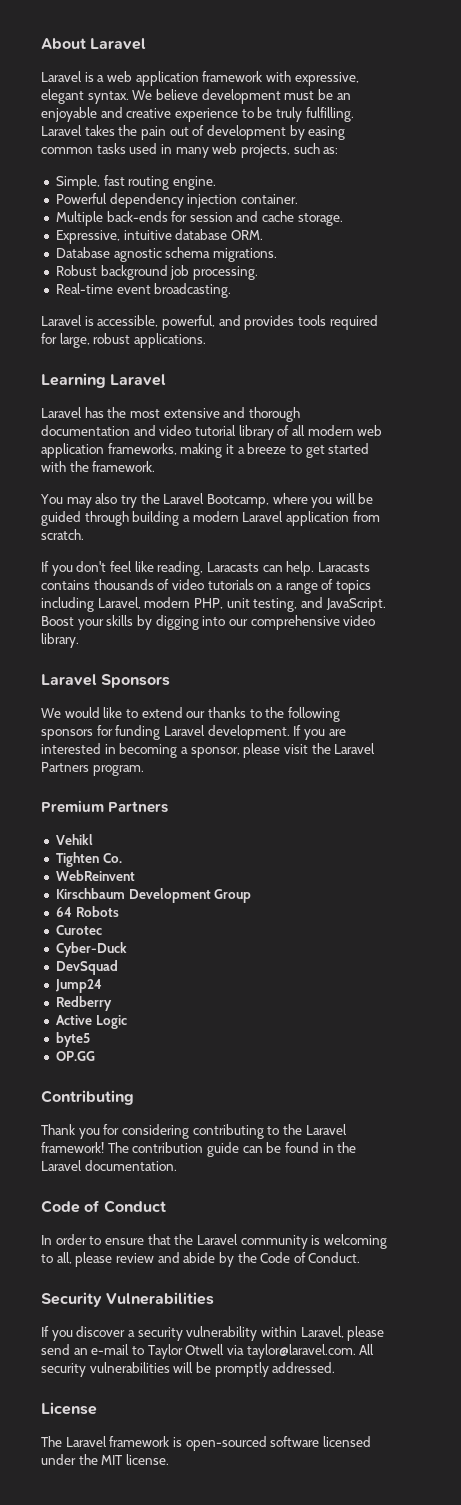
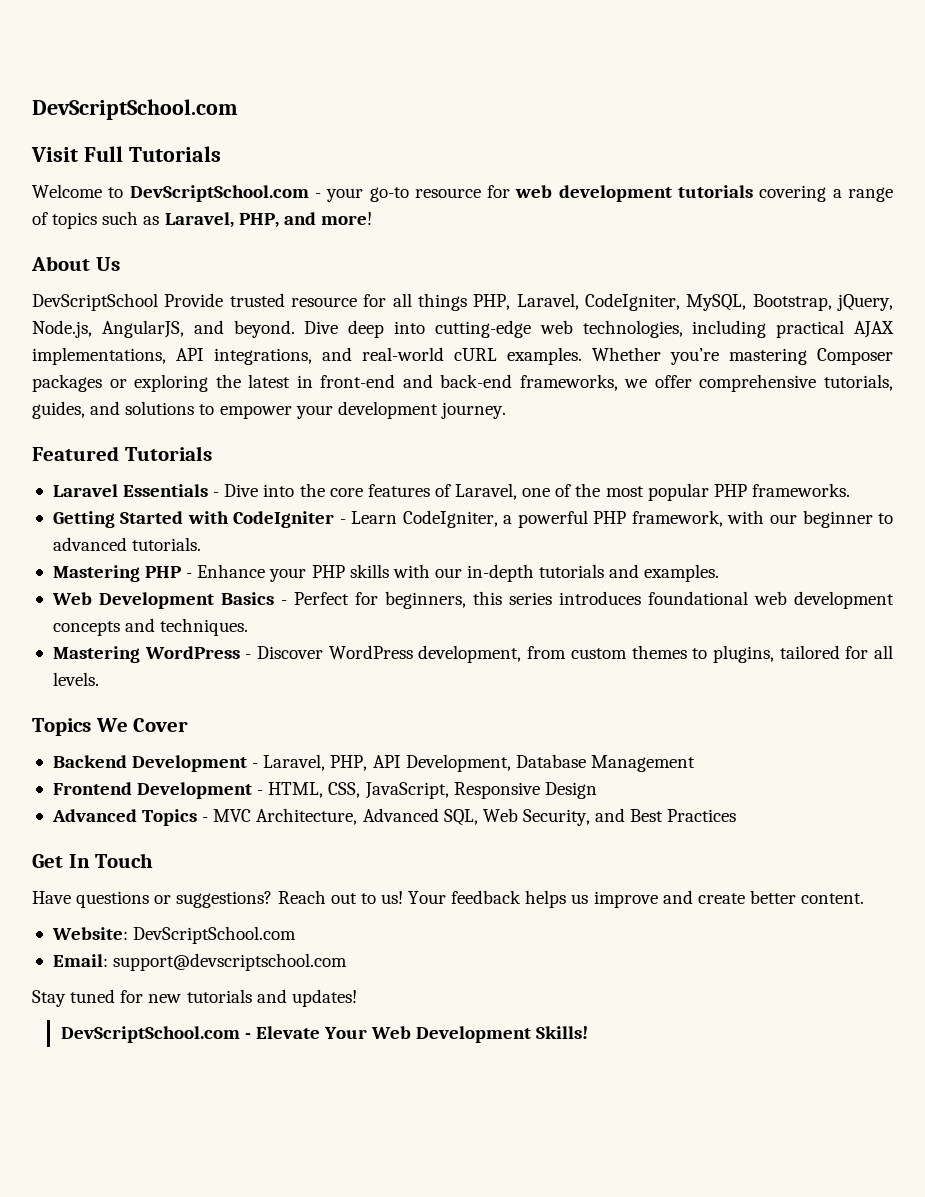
[41,38,147,50] [41,71,359,86] [41,89,351,104] [41,107,354,122] [41,125,346,140] [41,143,339,158] [55,175,216,190] [55,193,298,208] [55,211,343,226] [55,229,263,244] [55,247,277,262] [55,265,258,280] [55,283,232,298] [41,315,378,330] [41,333,206,348] [41,373,167,388] [41,407,300,422] [41,425,383,440] [41,443,370,458] [41,461,156,472] [40,493,374,508] [41,511,380,526] [41,529,84,540] [41,561,370,576] [41,579,371,594] [41,597,386,612] [41,615,376,630] [41,633,79,648] [41,674,171,688] [41,707,340,722] [41,725,346,740] [41,743,376,758] [41,762,144,776] [41,800,169,813] [55,834,93,845] [55,852,122,867] [55,870,135,881] [55,888,252,903] [55,906,119,917] [55,925,102,935] [55,942,127,957] [55,960,118,975] [54,979,102,993] [55,996,112,1011] [55,1015,127,1029] [55,1032,90,1047] [55,1051,95,1061] [41,1090,134,1105] [41,1124,347,1139] [41,1142,357,1157] [41,1160,177,1171] [41,1200,166,1213] [41,1234,387,1249] [41,1252,361,1267] [41,1292,215,1307] [41,1326,385,1341] [41,1344,375,1359] [41,1362,336,1377] [41,1402,97,1415] [41,1436,371,1451] [41,1454,169,1465] About Laravel // Laravel is a web application framework with expressive, elegant syntax. We believe development must be an enjoyable and creative experience to be truly fulfilling. Laravel takes the pain out of development by easing common tasks used in many web projects, such as: // Simple, fast routing engine. // Powerful dependency injection container. // Multiple back-ends for session and cache storage. // Expressive, intuitive database ORM. // Database agnostic schema migrations. // Robust background job processing. // Real-time event broadcasting. // Laravel is accessible, powerful, and provides tools required for large, robust applications. // Learning Laravel // Laravel has the most extensive and thorough documentation and video tutorial library of all modern web application frameworks, making it a breeze to get started with the framework. // You may also try the Laravel Bootcamp, where you will be guided through building a modern Laravel application from scratch. // If you don't feel like reading, Laracasts can help. Laracasts contains thousands of video tutorials on a range of topics including Laravel, modern PHP, unit testing, and JavaScript. Boost your skills by digging into our comprehensive video library. // Laravel Sponsors // We would like to extend our thanks to the following sponsors for funding Laravel development. If you are interested in becoming a sponsor, please visit the Laravel Partners program. // Premium Partners // Vehikl // Tighten Co. // WebReinvent // Kirschbaum Development Group // 64 Robots // Curotec // Cyber-Duck // DevSquad // Jump24 // Redberry // Active Logic // byte5 // OP.GG // Contributing // Thank you for considering contributing to the Laravel framework! The contribution guide can be found in the Laravel documentation. // Code of Conduct // In order to ensure that the Laravel community is welcoming to all, please review and abide by the Code of Conduct. // Security Vulnerabilities // If you discover a security vulnerability within Laravel, please send an e-mail to Taylor Otwell via taylor@laravel.com. All security vulnerabilities will be promptly addressed. // License // The Laravel framework is open-sourced software licensed under the MIT license. -> [32,99,238,120] [31,146,221,162] [32,184,893,202] [32,211,372,229] [31,256,120,271] [32,293,893,311] [32,320,894,338] [32,347,893,365] [32,374,894,392] [32,401,506,419] [32,446,212,461] [52,483,850,501] [52,510,894,528] [52,537,202,551] [52,564,720,582] [51,591,894,609] [52,618,249,636] [52,645,894,663] [52,672,99,686] [32,718,189,736] [52,754,695,772] [52,782,597,799] [51,808,737,826] [32,853,154,868] [32,890,865,908] [51,926,297,944] [52,953,348,971] [32,989,357,1007] [60,1026,589,1043] DevScriptSchool.com // Visit Full Tutorials // Welcome to DevScriptSchool.com - your go-to resource for web development tutorials covering a range of topics such as Laravel, PHP, and more! // About Us // DevScriptSchool Provide trusted resource for all things PHP, Laravel, CodeIgniter, MySQL, Bootstrap, jQuery, Node.js, AngularJS, and beyond. Dive deep into cutting-edge web technologies, including practical AJAX implementations, API integrations, and real-world cURL examples. Whether you’re mastering Composer packages or exploring the latest in front-end and back-end frameworks, we offer comprehensive tutorials, guides, and solutions to empower your development journey. // Featured Tutorials // Laravel Essentials - Dive into the core features of Laravel, one of the most popular PHP frameworks. // Getting Started with CodeIgniter - Learn CodeIgniter, a powerful PHP framework, with our beginner to advanced tutorials. // Mastering PHP - Enhance your PHP skills with our in-depth tutorials and examples. // Web Development Basics - Perfect for beginners, this series introduces foundational web development concepts and techniques. // Mastering WordPress - Discover WordPress development, from custom themes to plugins, tailored for all levels. // Topics We Cover // Backend Development - Laravel, PHP, API Development, Database Management // Frontend Development - HTML, CSS, JavaScript, Responsive Design // Advanced Topics - MVC Architecture, Advanced SQL, Web Security, and Best Practices // Get In Touch // Have questions or suggestions? Reach out to us! Your feedback helps us improve and create better content. // Website: DevScriptSchool.com // Email: support@devscriptschool.com // Stay tuned for new tutorials and updates! // DevScriptSchool.com - Elevate Your Web Development Skills!

